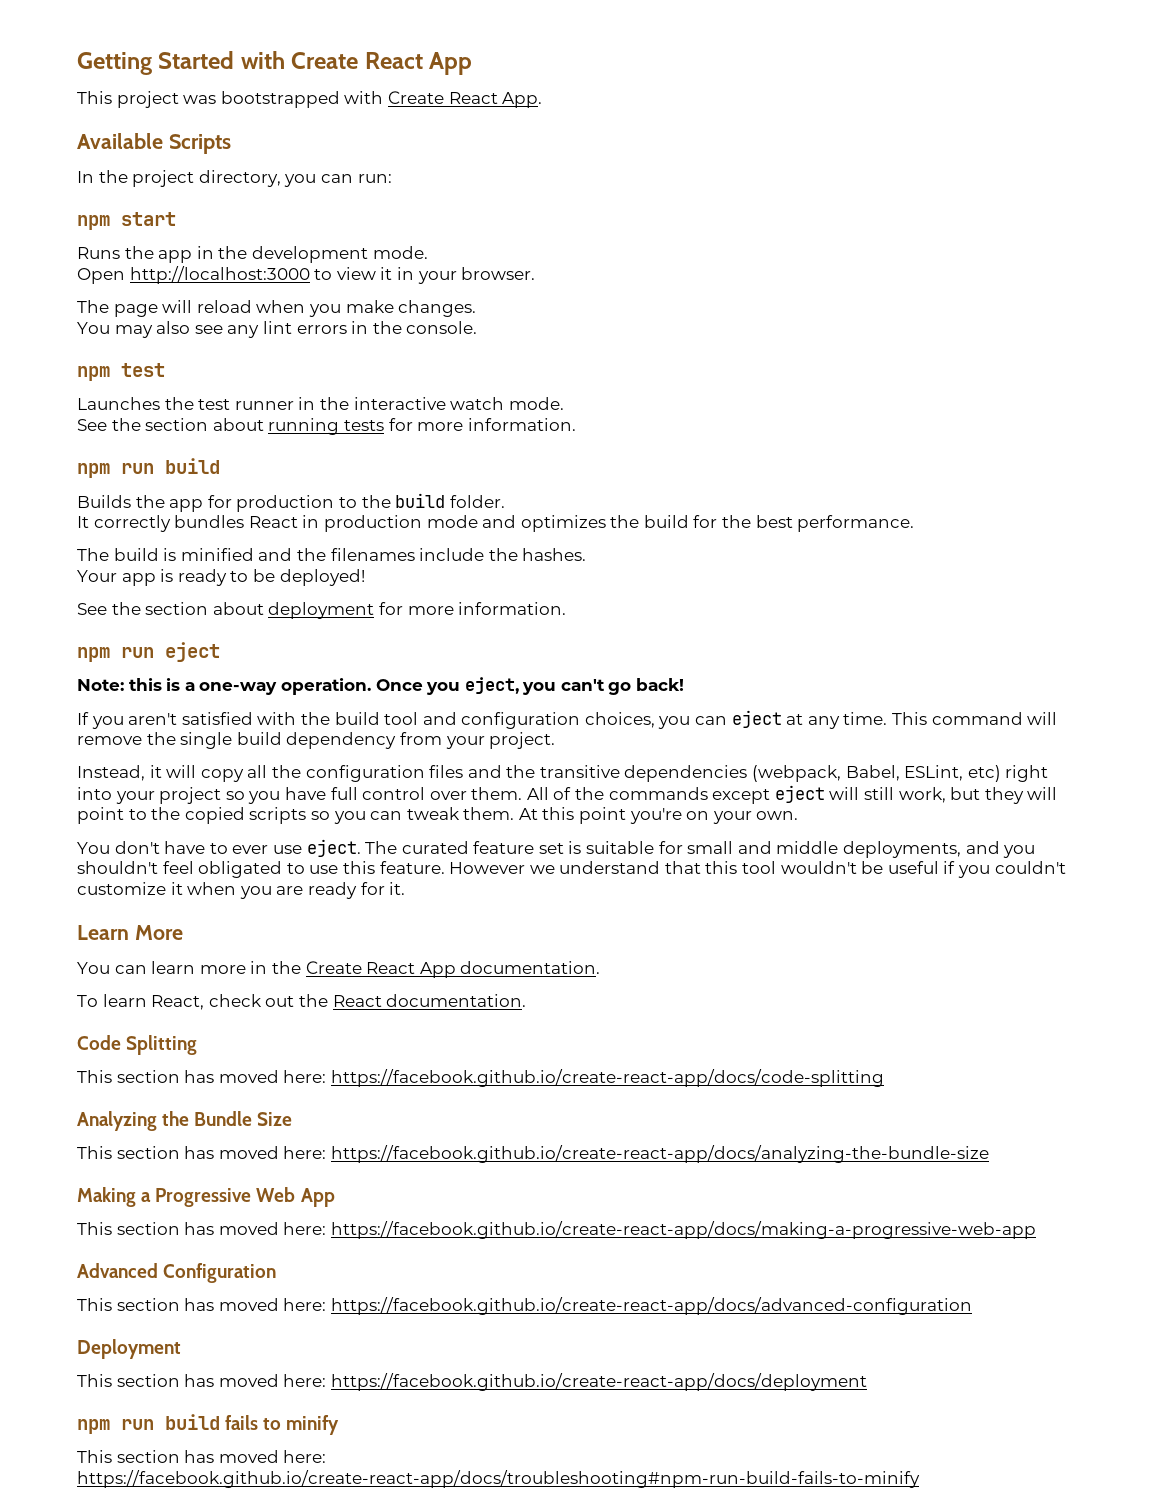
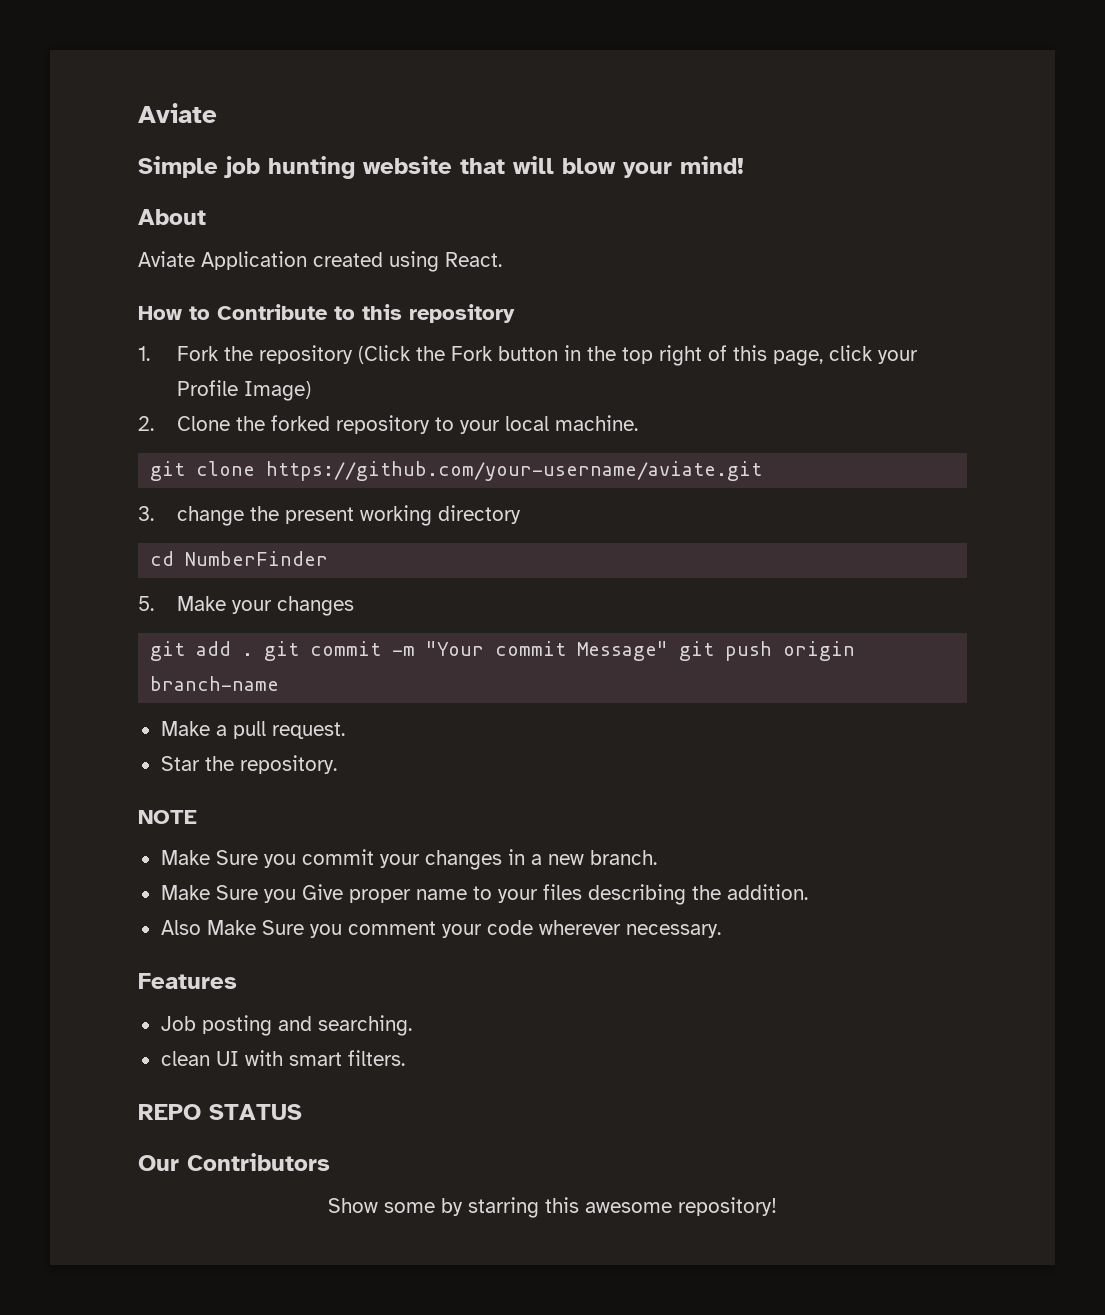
[77,51,473,75] [77,91,543,108] [77,133,231,154] [77,170,392,187] [77,212,176,230] [77,246,428,263] [77,266,536,284] [77,300,477,317] [77,321,478,338] [77,363,165,381] [77,397,564,410] [77,418,576,435] [77,458,220,478] [77,493,505,512] [77,515,915,532] [77,548,587,561] [77,569,365,586] [77,602,567,619] [77,642,220,662] [77,677,685,695] [77,710,1058,729] [77,732,556,749] [77,765,1049,782] [77,785,1058,804] [77,807,799,824] [77,839,1036,858] [77,861,1066,878] [77,882,406,899] [77,925,183,940] [77,961,601,978] [77,994,527,1010] [77,1035,198,1055] [77,1069,884,1087] [77,1111,293,1131] [77,1145,989,1163] [77,1187,335,1207] [77,1221,1036,1239] [77,1263,277,1283] [77,1297,972,1315] [77,1339,181,1359] [77,1373,867,1391] [77,1414,340,1435] [77,1450,327,1463] [77,1470,920,1488] Getting Started with Create React App // This project was bootstrapped with Create React App. // Available Scripts // In the project directory, you can run: // npm start // Runs the app in the development mode. // Open http://localhost:3000 to view it in your browser. // The page will reload when you make changes. // You may also see any lint errors in the console. // npm test // Launches the test runner in the interactive watch mode. // See the section about running tests for more information. // npm run build // Builds the app for production to the build folder. // It correctly bundles React in production mode and optimizes the build for the best performance. // The build is minified and the filenames include the hashes. // Your app is ready to be deployed! // See the section about deployment for more information. // npm run eject // Note: this is a one-way operation. Once you eject, you can't go back! // If you aren't satisfied with the build tool and configuration choices, you can eject at any time. This command will remove the single build dependency from your project. // Instead, it will copy all the configuration files and the transitive dependencies (webpack, Babel, ESLint, etc) right into your project so you have full control over them. All of the commands except eject will still work, but they will point to the copied scripts so you can tweak them. At this point you're on your own. // You don't have to ever use eject. The curated feature set is suitable for small and middle deployments, and you shouldn't feel obligated to use this feature. However we understand that this tool wouldn't be useful if you couldn't customize it when you are ready for it. // Learn More // You can learn more in the Create React App documentation. // To learn React, check out the React documentation. // Code Splitting // This section has moved here: https://facebook.github.io/create-react-app/docs/code-splitting // Analyzing the Bundle Size // This section has moved here: https://facebook.github.io/create-react-app/docs/analyzing-the-bundle-size // Making a Progressive Web App // This section has moved here: https://facebook.github.io/create-react-app/docs/making-a-progressive-web-app // Advanced Configuration // This section has moved here: https://facebook.github.io/create-react-app/docs/advanced-configuration // Deployment // This section has moved here: https://facebook.github.io/create-react-app/docs/deployment // npm run build fails to minify // This section has moved here: https://facebook.github.io/create-react-app/docs/troubleshooting#npm-run-build-fails-to-minify -> [138,103,217,123] [138,156,744,179] [138,209,206,225] [138,251,502,272] [138,304,515,323] [138,345,918,366] [176,380,311,401] [138,415,638,434] [150,461,763,481] [138,505,521,526] [150,551,329,566] [138,596,354,616] [150,641,856,661] [150,676,280,691] [160,721,345,739] [160,755,337,774] [138,810,197,824] [160,849,657,870] [160,884,808,905] [160,920,721,938] [138,973,237,989] [160,1015,412,1036] [160,1050,405,1066] [138,1104,302,1120] [138,1153,330,1171] [328,1197,777,1218] Aviate // Simple job hunting website that will blow your mind! // About // Aviate Application created using React. // How to Contribute to this repository // 1. Fork the repository (Click the Fork button in the top right of this page, click your Profile Image) // 2. Clone the forked repository to your local machine. // git clone https://github.com/your-username/aviate.git // 3. change the present working directory // cd NumberFinder // 5. Make your changes // git add . git commit -m "Your commit Message" git push origin branch-name // Make a pull request. // Star the repository. // NOTE // Make Sure you commit your changes in a new branch. // Make Sure you Give proper name to your files describing the addition. // Also Make Sure you comment your code wherever necessary. // Features // Job posting and searching. // clean UI with smart filters. // REPO STATUS // Our Contributors // Show some by starring this awesome repository!

